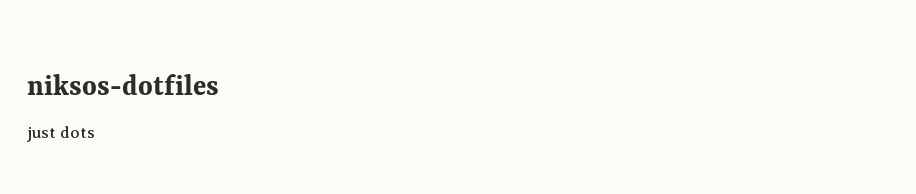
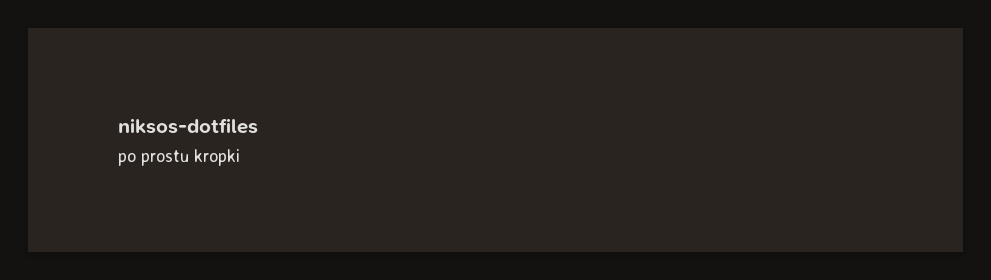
[27,126,96,142] just dots -> [118,149,240,166] po prostu kropki

